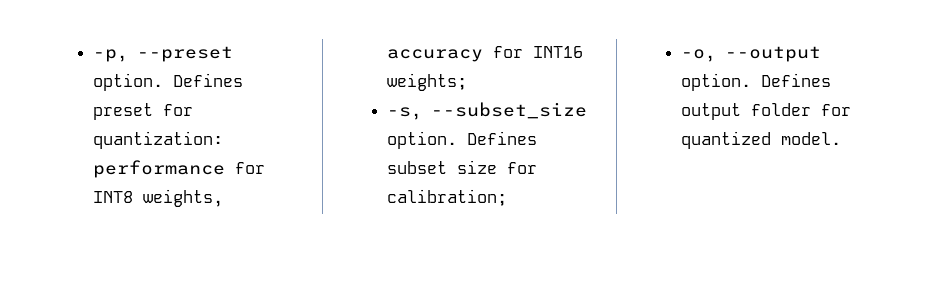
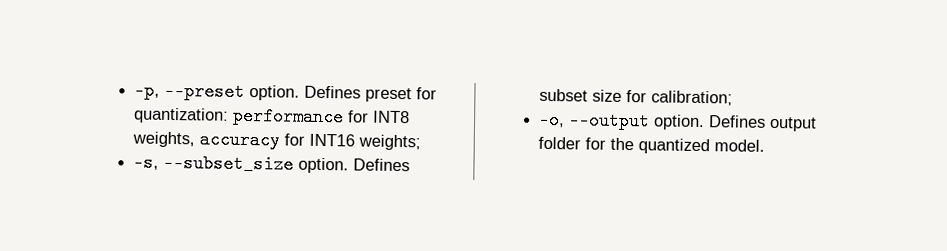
(852, 110) none -> [609,137,634,151] the

